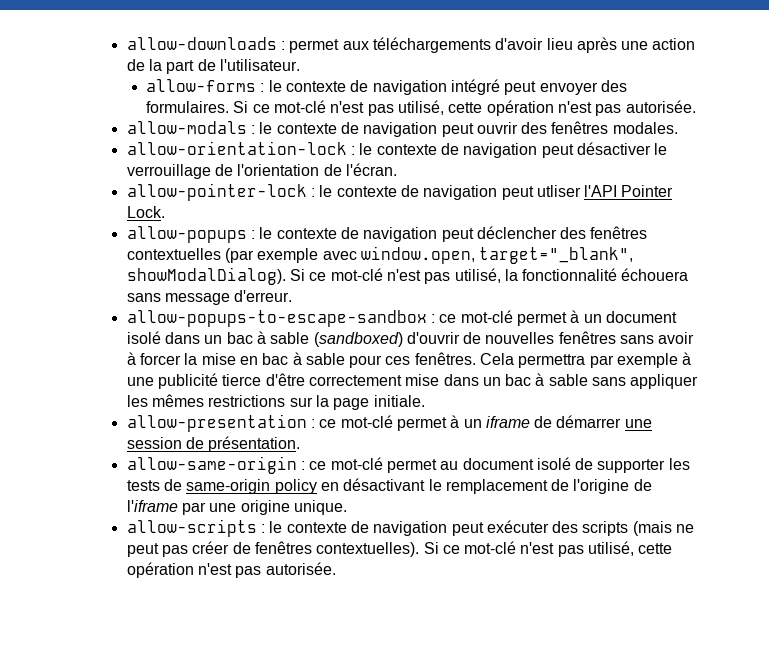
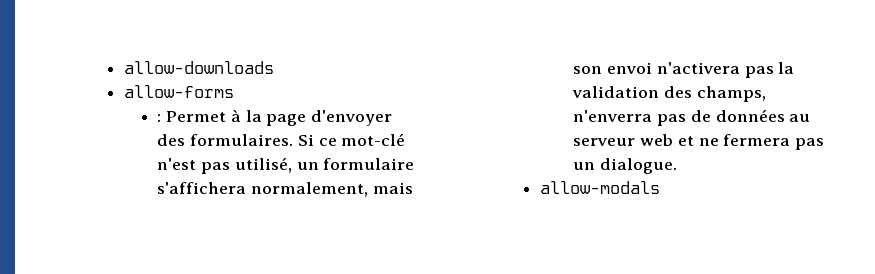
[280,37,696,53] [126,59,300,74] [146,79,598,95] : permet aux téléchargements d'avoir lieu après une action de la part de l'utilisateur. // allow-forms : le contexte de navigation intégré peut envoyer -> [124,85,235,98] [157,109,393,126] // allow-forms // : Permet à la page d'envoyer
[448,100,696,116] [126,121,678,137] [126,141,668,158] [126,163,397,179] [126,183,674,201] [126,206,165,218] [126,226,648,243] [126,246,634,264] [126,267,689,285] [126,290,293,305] [126,310,677,327] [126,331,695,347] [126,352,692,368] [126,373,699,389] [126,394,425,410] [126,414,652,432] [126,436,301,452] [126,456,690,474] [126,478,652,494] [126,500,347,515] [126,519,695,537] [126,541,673,557] [126,562,336,578] cette opération n'est pas autorisée. // allow-modals : le contexte de navigation peut ouvrir des fenêtres modales. // allow-orientation-lock : le contexte de navigation peut désactiver le verrouillage de l'orientation de l'écran. // allow-pointer-lock : le contexte de navigation peut utliser l'API Pointer Lock. // allow-popups : le contexte de navigation peut déclencher des fenêtres contextuelles (par exemple avec window.open, target="_blank", showModalDialog). Si ce mot-clé n'est pas utilisé, la fonctionnalité échouera sans message d'erreur. // allow-popups-to-escape-sandbox : ce mot-clé permet à un document isolé dans un bac à sable (sandboxed) d'ouvrir de nouvelles fenêtres sans avoir à forcer la mise en bac à sable pour ces fenêtres. Cela permettra par exemple à une publicité tierce d'être correctement mise dans un bac à sable sans appliquer les mêmes restrictions sur la page initiale. // allow-presentation : ce mot-clé permet à un iframe de démarrer une session de présentation. // allow-same-origin : ce mot-clé permet au document isolé de supporter les tests de same-origin policy en désactivant le remplacement de l'origine de l'iframe par une origine unique. // allow-scripts : le contexte de navigation peut exécuter des scripts (mais ne peut pas créer de fenêtres contextuelles). Si ce mot-clé n'est pas utilisé, cette opération n'est pas autorisée. -> [296,158,415,170] [157,182,413,197] [573,62,795,78] [572,86,766,102] [573,109,811,126] [573,134,825,150] [573,158,678,174] [540,181,661,194] un formulaire s'affichera normalement, mais son envoi n'activera pas la validation des champs, n'enverra pas de données au serveur web et ne fermera pas un dialogue. // allow-modals

